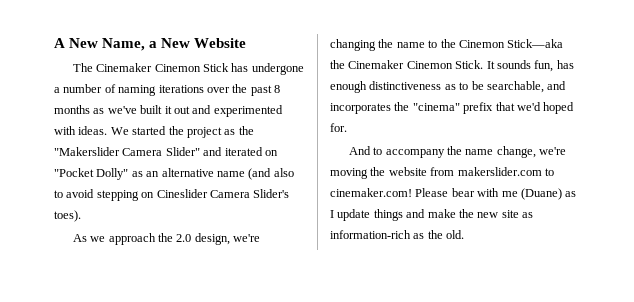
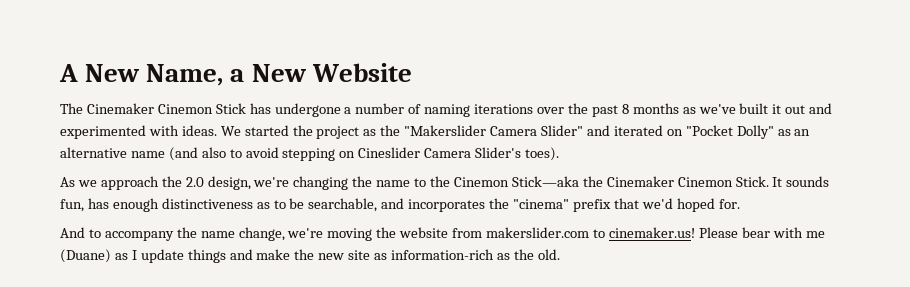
[330,188,412,197] cinemaker.com! -> [608,227,695,238] cinemaker.us!

